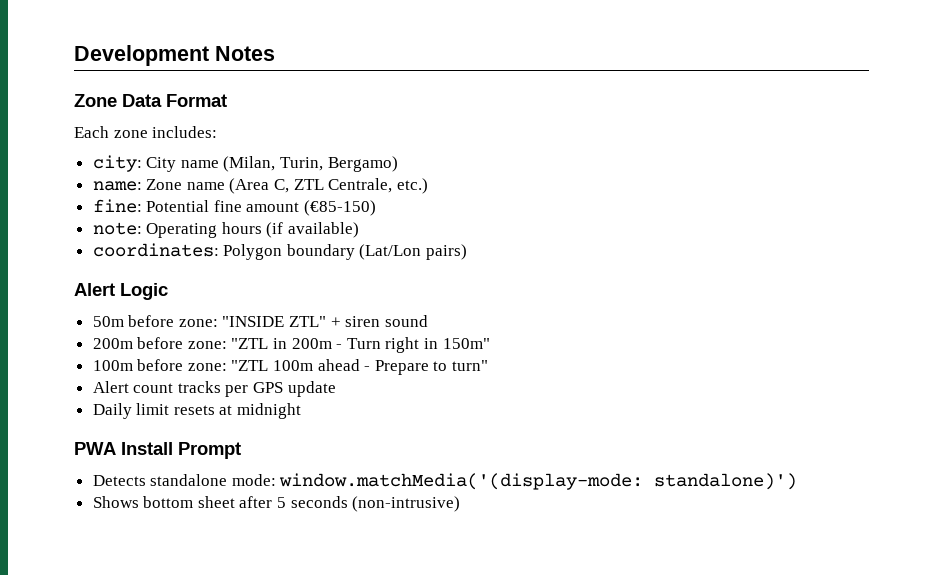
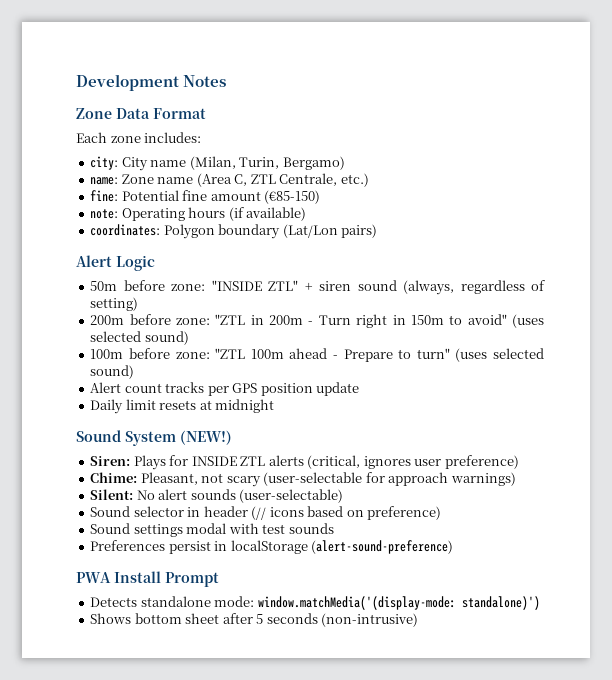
(428, 321) none -> [403,280,546,295] [90,297,139,311] (always, regardless of setting)
[442,338,490,349] 150m" -> [410,314,545,328] [90,331,189,345] 150m to avoid" (uses selected sound)
(489, 365) none -> [455,348,545,362] [90,365,135,379] (uses selected sound)
(284, 387) none -> [260,383,313,396] position
(302, 411) none -> [76,430,232,446] [90,455,519,470] [90,472,516,487] [90,489,344,503] [90,506,442,520] [90,523,334,537] [90,540,454,554] // Sound System (NEW!) // Siren: Plays for INSIDE ZTL alerts (critical, ignores user preference) // Chime: Pleasant, not scary (user-selectable for approach warnings) // Silent: No alert sounds (user-selectable) // Sound selector in header (// icons based on preference) // Sound settings modal with test sounds // Preferences persist in localStorage (alert-sound-preference)

